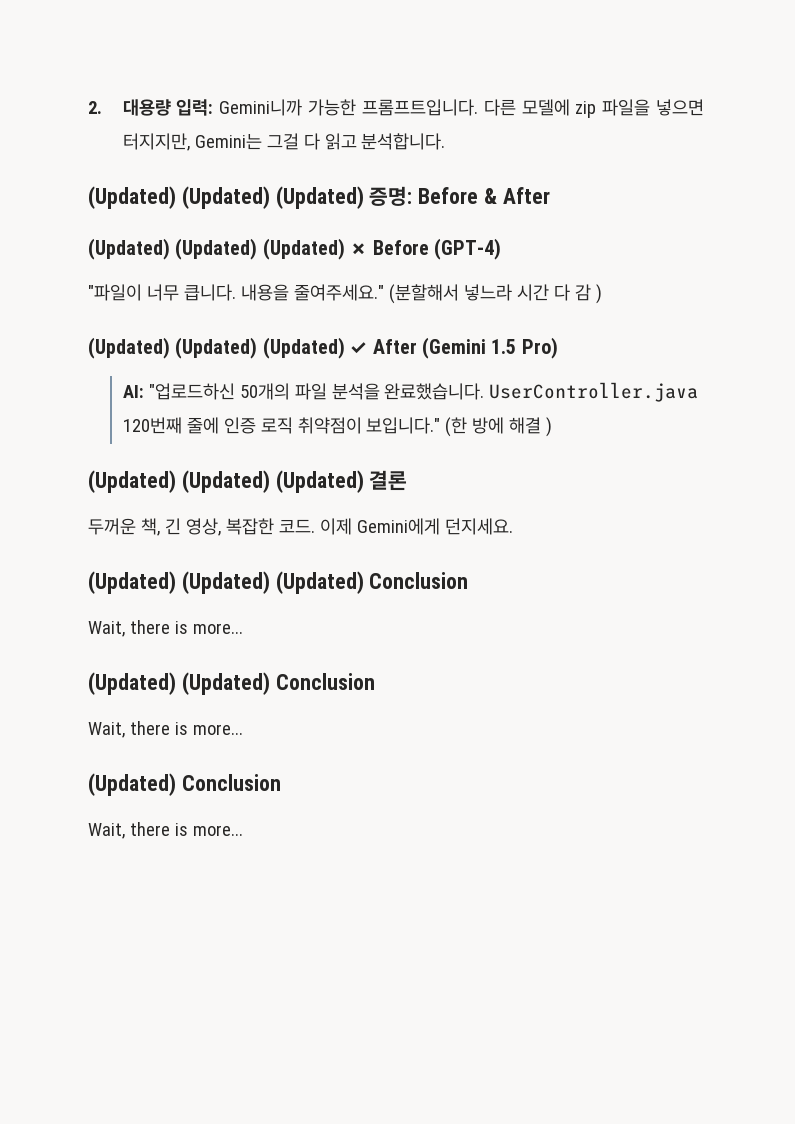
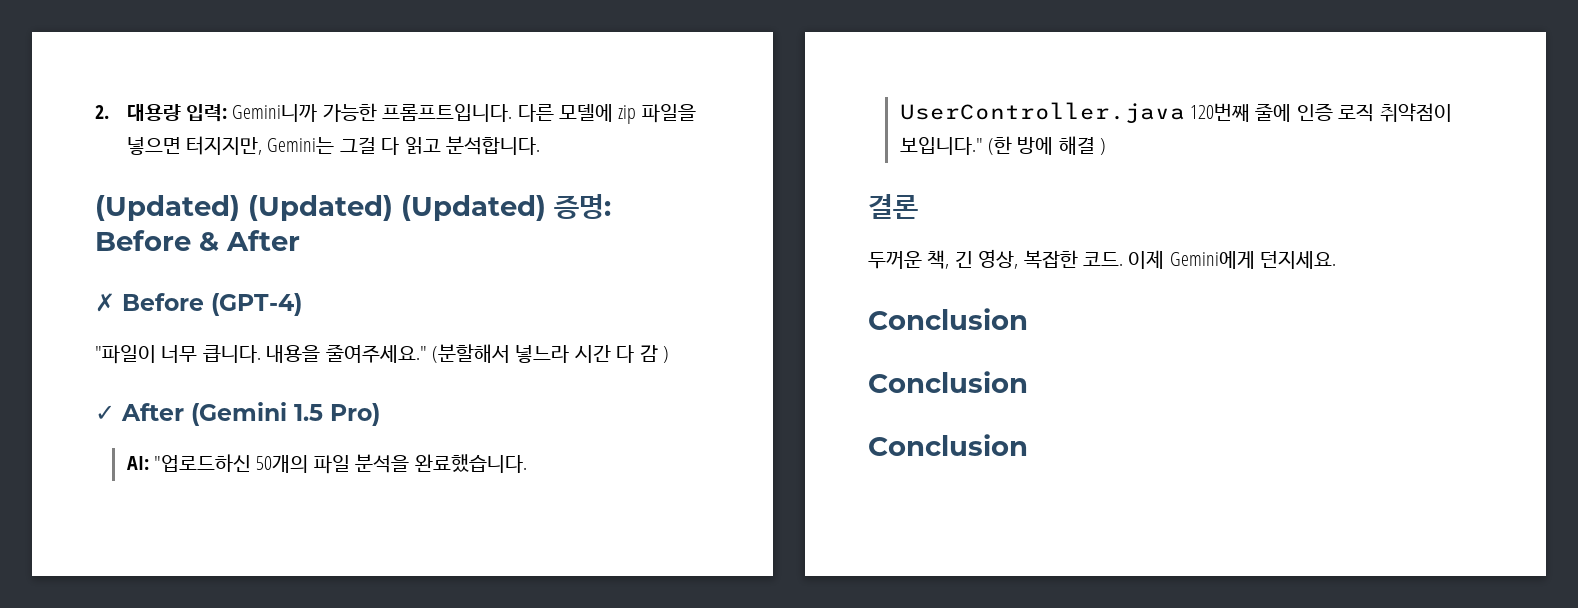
[88,238,345,260] (Updated) (Updated) (Updated) -> (300, 240) none
[88,337,345,359] (Updated) (Updated) (Updated) -> (669, 354) none
[88,470,364,493] (Updated) (Updated) (Updated) -> (1107, 146) none
[88,571,469,594] [88,620,243,637] [88,672,375,695] [88,721,243,738] [88,773,281,796] [88,822,243,839] (Updated) (Updated) (Updated) Conclusion // Wait, there is more... // (Updated) (Updated) Conclusion // Wait, there is more... // (Updated) Conclusion // Wait, there is more... -> [868,308,1028,330] [868,371,1028,393] [868,434,1028,456] Conclusion // Conclusion // Conclusion

